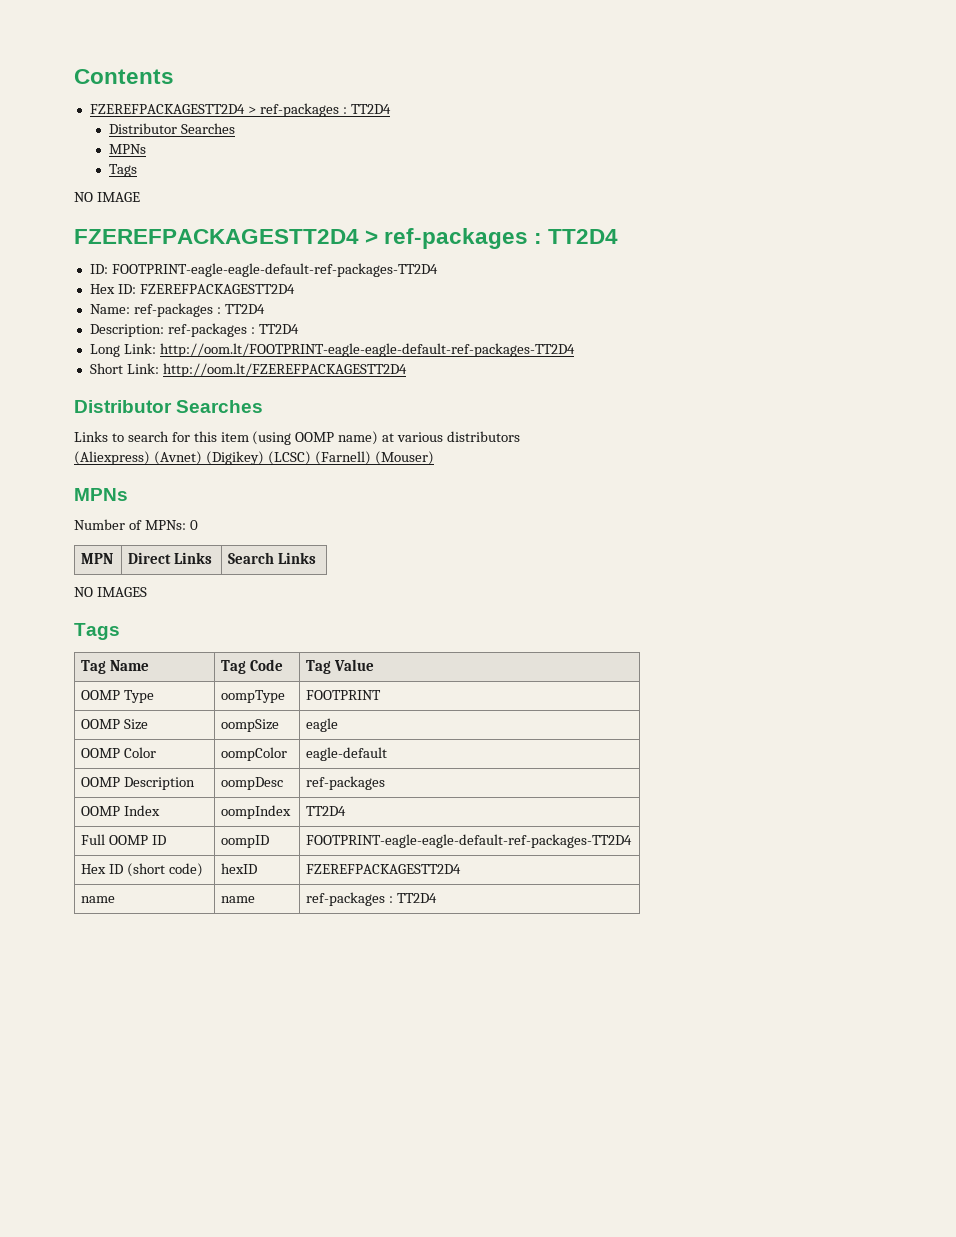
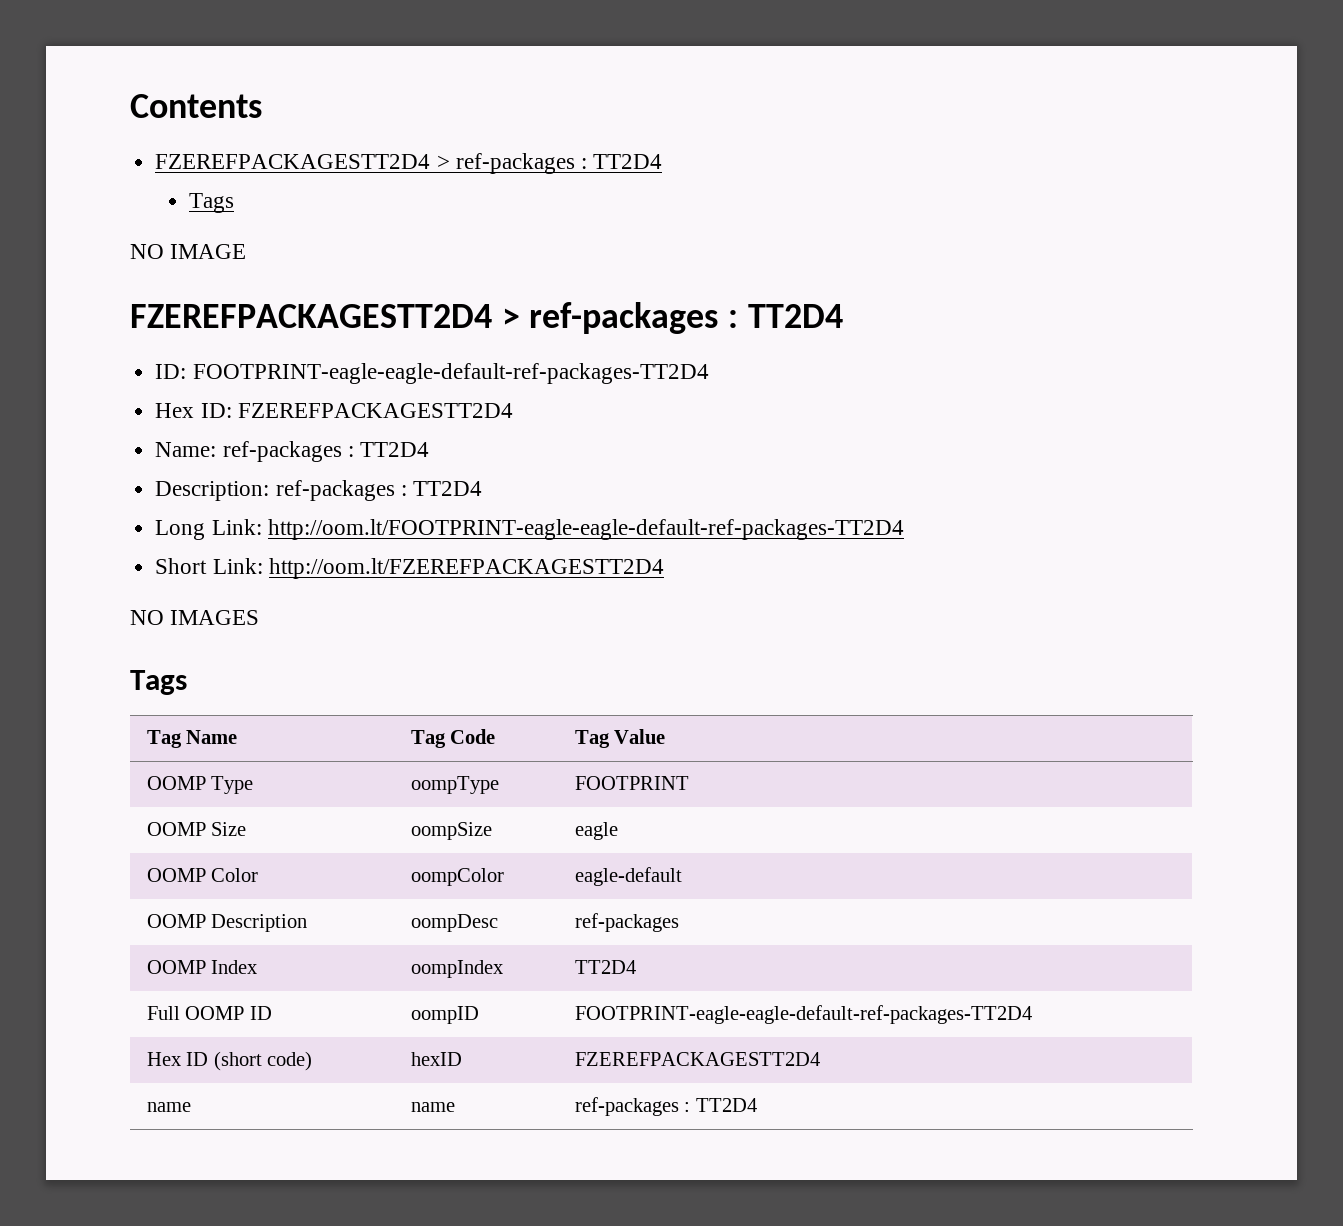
[108,123,235,134] [108,144,146,154] // Distributor Searches // MPNs -> (663, 161) none
[74,400,264,413] [74,431,521,445] [74,451,434,465] [74,488,128,501] [74,519,198,530] [81,553,114,564] [128,552,213,564] [228,552,317,564] // Distributor Searches // Links to search for this item (using OOMP name) at various distributors // (Aliexpress) (Avnet) (Digikey) (LCSC) (Farnell) (Mouser) // MPNs // Number of MPNs: 0 // MPN | Direct Links | Search Links -> (664, 568) none

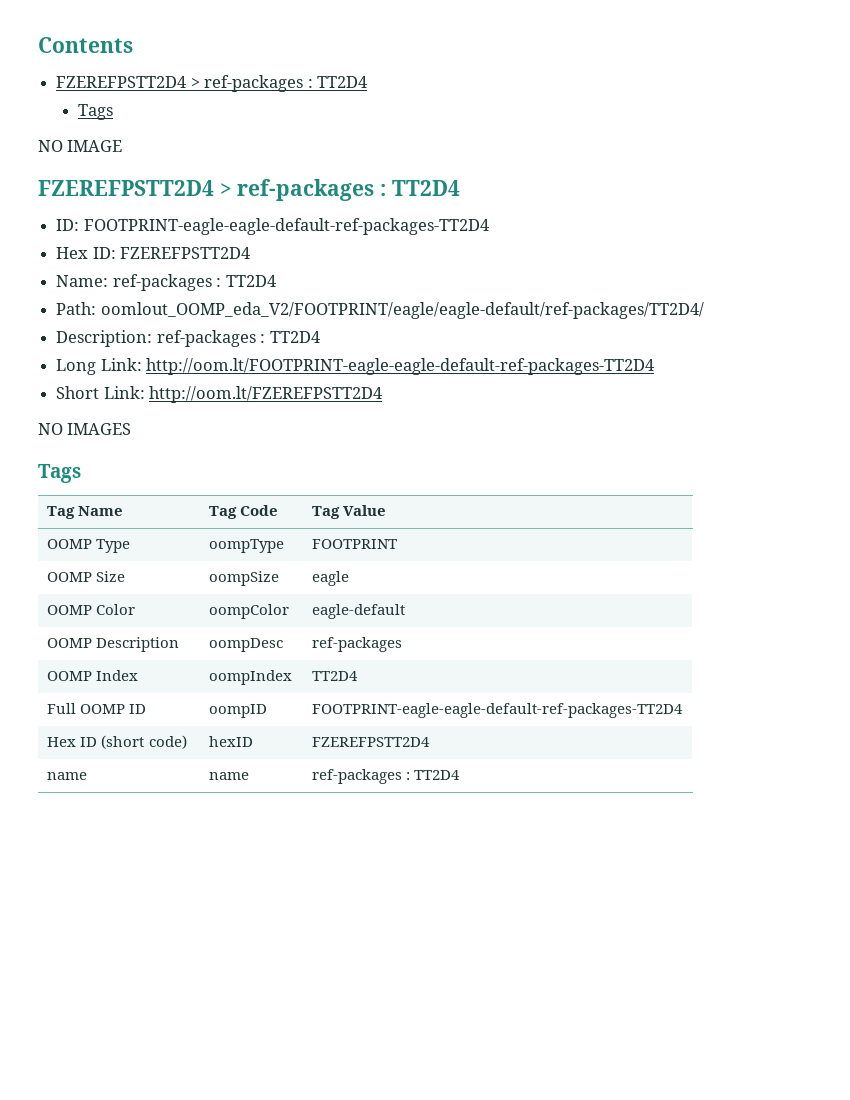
[155,154,431,169] FZEREFPACKAGESTT2D4 -> [56,76,187,88] FZEREFPSTT2D4
[130,304,492,328] FZEREFPACKAGESTT2D4 -> [38,180,214,196] FZEREFPSTT2D4
[237,403,513,418] FZEREFPACKAGESTT2D4 -> [120,247,251,259] FZEREFPSTT2D4
(429, 449) none -> [56,302,704,319] // Path: oomlout_OOMP_eda_V2/FOOTPRINT/eagle/eagle-default/ref-packages/TT2D4/
[268,558,664,579] http://oom.lt/FZEREFPACKAGESTT2D4 -> [149,386,383,403] http://oom.lt/FZEREFPSTT2D4
[574,1052,820,1066] FZEREFPACKAGESTT2D4 -> [312,737,431,747] FZEREFPSTT2D4

